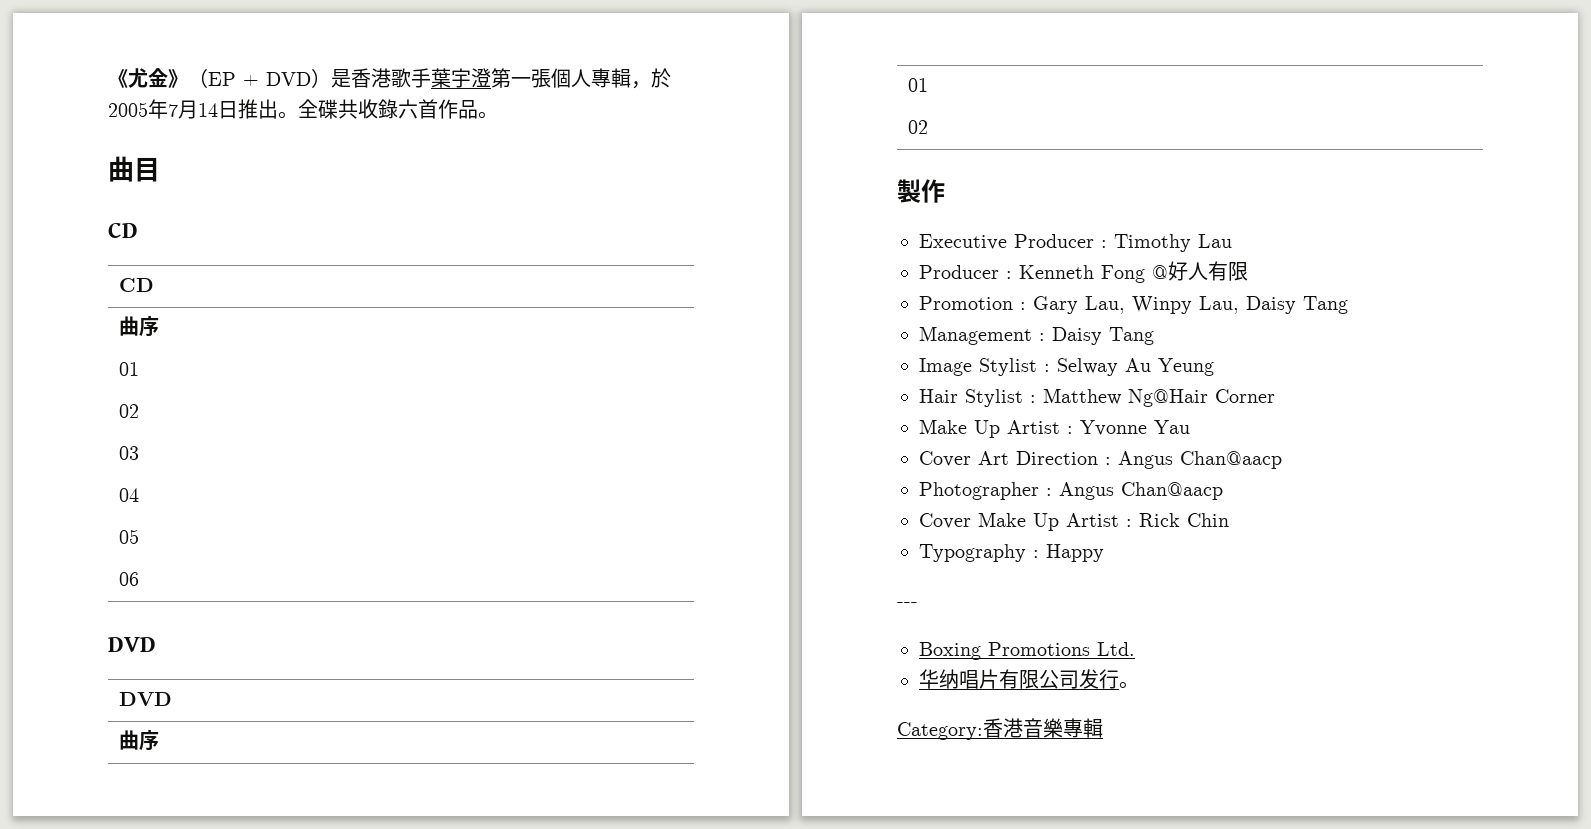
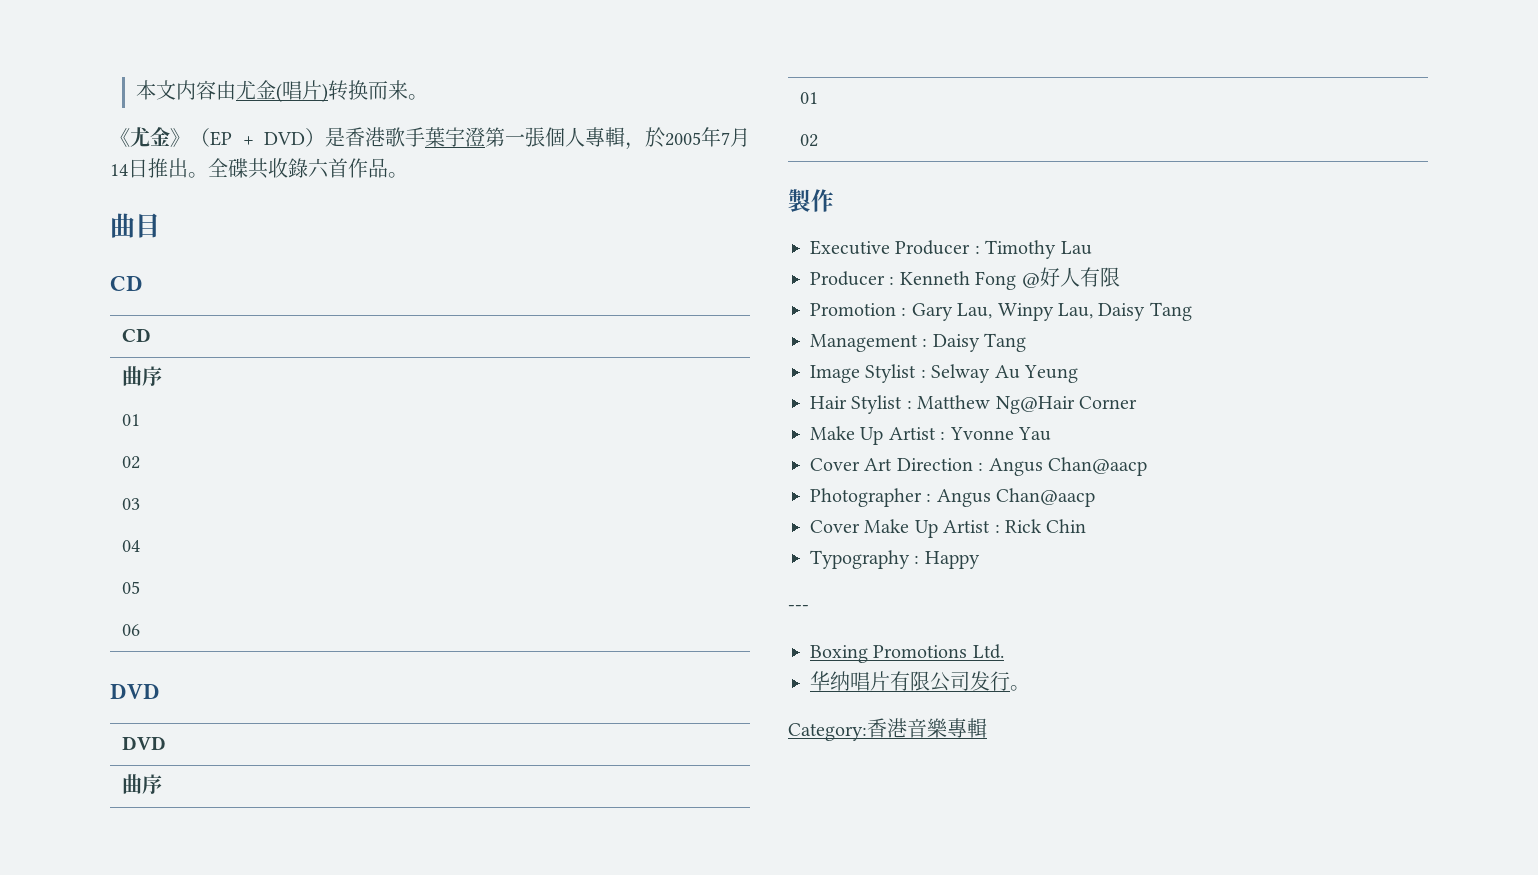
(108, 78) none -> [135,80,428,103] 本文内容由尤金(唱片)转换而来。 //

